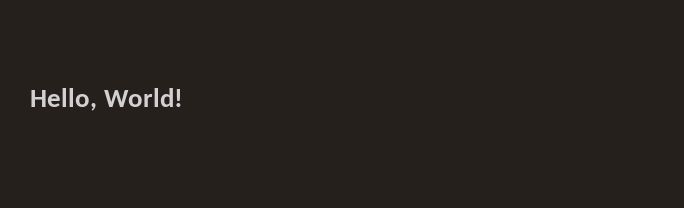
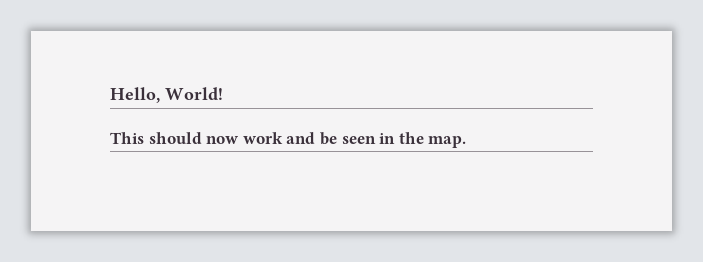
(184, 97) none -> [110,132,467,148] // This should now work and be seen in the map.

